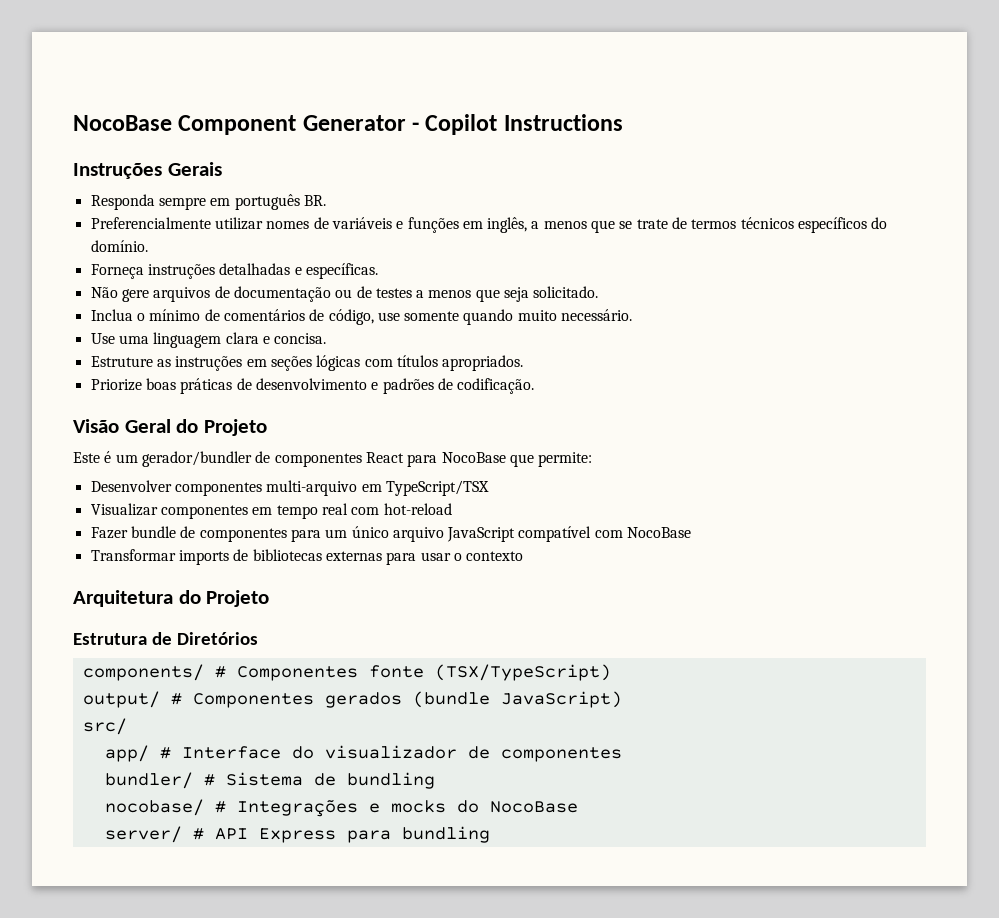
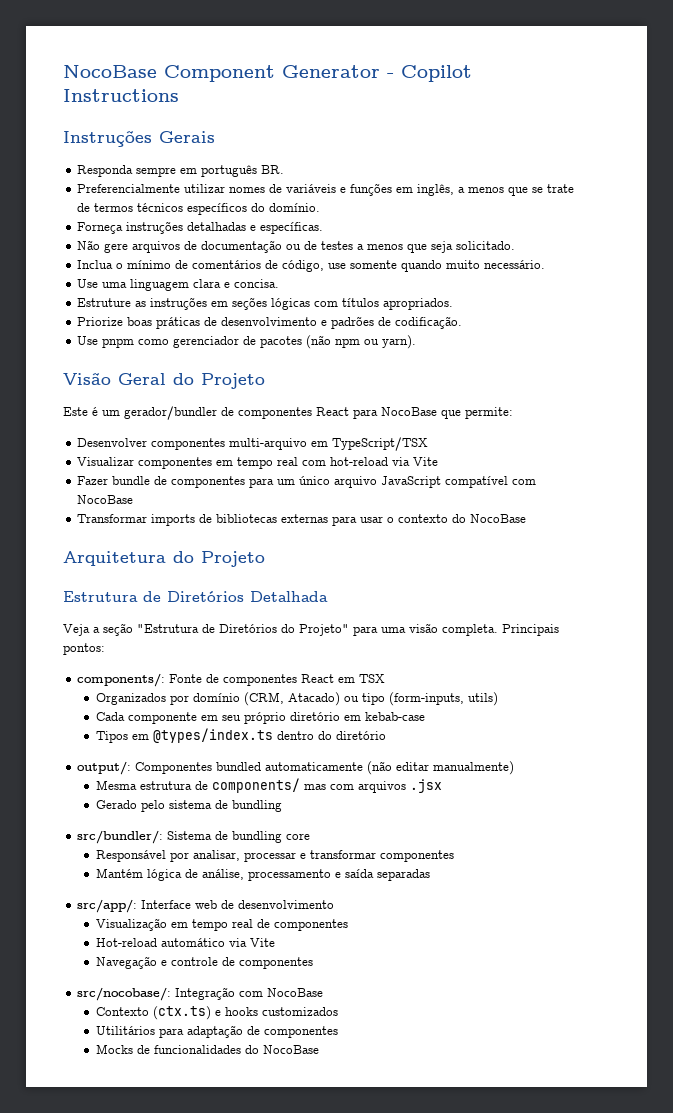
(535, 386) none -> [77,335,417,349] // Use pnpm como gerenciador de pacotes (não npm ou yarn).
(452, 509) none -> [392,457,439,466] via Vite
(524, 556) none -> [452,514,527,523] do NocoBase
[82,664,611,681] [82,691,622,708] [82,718,127,735] [104,745,622,762] [104,772,435,789] [104,799,578,817] [104,826,490,843] // components/ # Componentes fonte (TSX/TypeScript) // output/ # Componentes gerados (bundle JavaScript) // src/ // app/ # Interface do visualizador de componentes // bundler/ # Sistema de bundling // nocobase/ # Integrações e mocks do NocoBase // server/ # API Express para bundling -> [250,591,328,602] [63,623,559,636] [63,643,105,655] [77,673,386,687] [95,692,498,706] [95,712,425,724] [95,728,386,743] [77,761,515,775] [95,778,442,793] [95,800,282,812] [77,830,311,844] [95,850,454,862] [95,868,430,881] [77,899,335,913] [95,918,348,931] [95,938,275,947] [95,956,313,969] [77,987,324,1001] [95,1006,338,1020] [95,1025,338,1038] [95,1044,319,1054] Detalhada // Veja a seção "Estrutura de Diretórios do Projeto" para uma visão completa. Principais pontos: // components/: Fonte de componentes React em TSX // Organizados por domínio (CRM, Atacado) ou tipo (form-inputs, utils) // Cada componente em seu próprio diretório em kebab-case // Tipos em @types/index.ts dentro do diretório // output/: Componentes bundled automaticamente (não editar manualmente) // Mesma estrutura de components/ mas com arquivos .jsx // Gerado pelo sistema de bundling // src/bundler/: Sistema de bundling core // Responsável por analisar, processar e transformar componentes // Mantém lógica de análise, processamento e saída separadas // src/app/: Interface web de desenvolvimento // Visualização em tempo real de componentes // Hot-reload automático via Vite // Navegação e controle de componentes // src/nocobase/: Integração com NocoBase // Contexto (ctx.ts) e hooks customizados // Utilitários para adaptação de componentes // Mocks de funcionalidades do NocoBase

